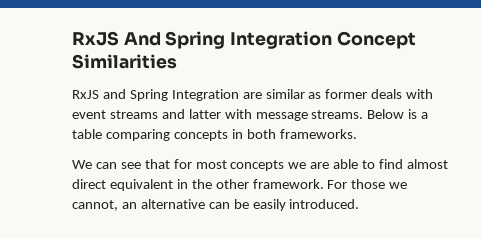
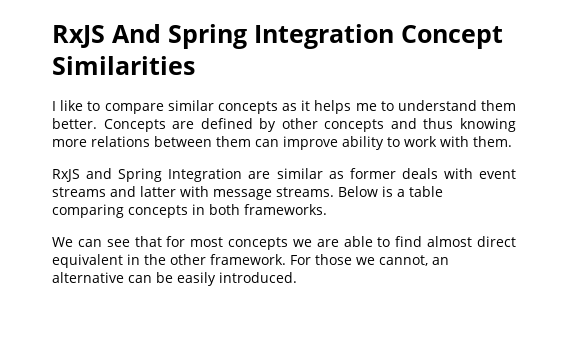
(177, 61) none -> [52,100,516,114] [52,118,516,132] [52,136,512,150] // I like to compare similar concepts as it helps me to understand them better. Concepts are defined by other concepts and thus knowing more relations between them can improve ability to work with them.

